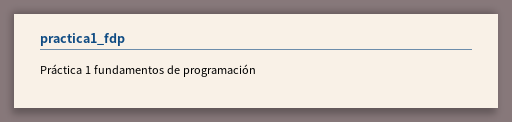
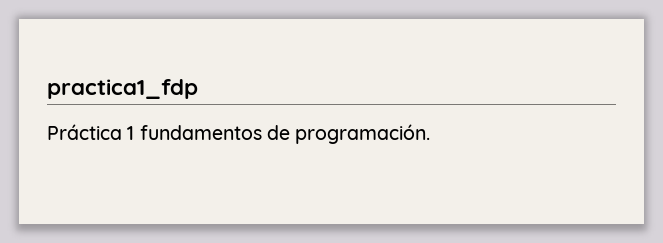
[182,64,256,77] programación -> [295,124,431,144] programación.

